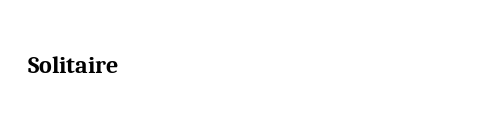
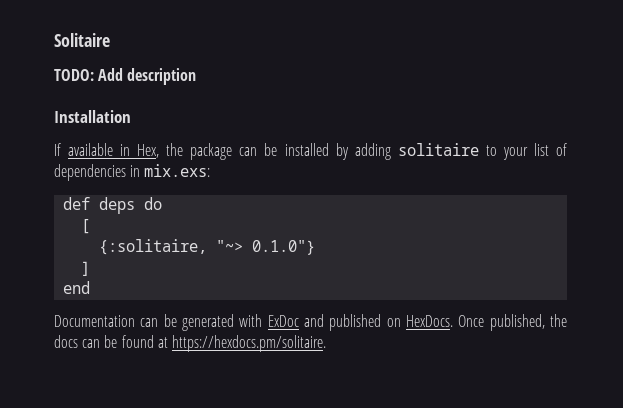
(118, 64) none -> [54,68,197,85] [54,110,131,123] [54,143,567,160] [54,164,211,181] [63,197,163,214] [81,219,91,234] [99,239,316,255] [81,261,91,276] [63,281,91,294] [54,314,567,331] [54,335,326,352] // TODO: Add description // Installation // If available in Hex, the package can be installed by adding solitaire to your list of dependencies in mix.exs: // def deps do // [ // {:solitaire, "~> 0.1.0"} // ] // end // Documentation can be generated with ExDoc and published on HexDocs. Once published, the docs can be found at https://hexdocs.pm/solitaire.

